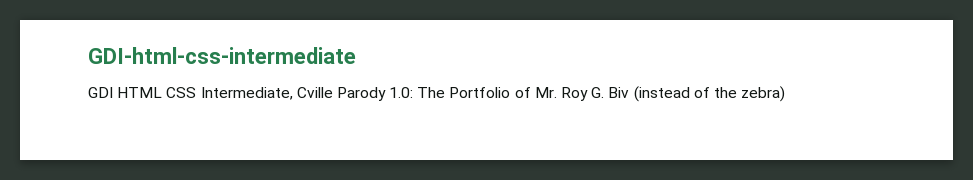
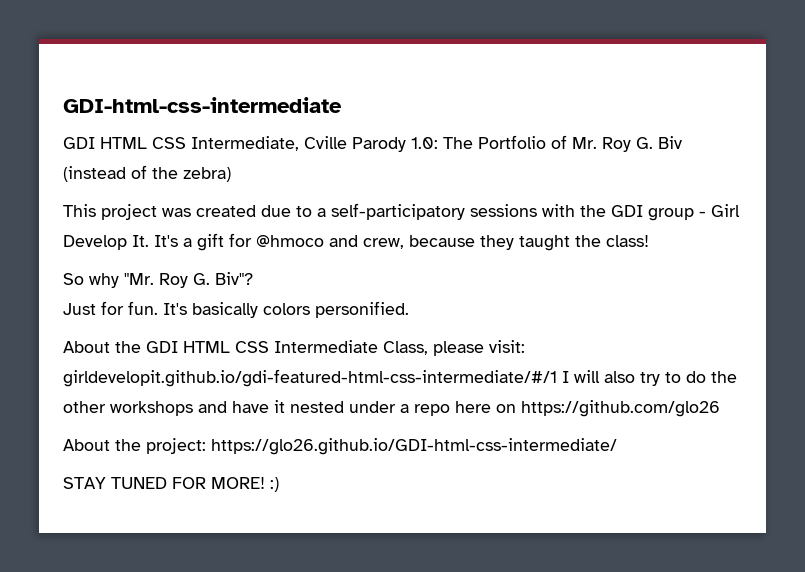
(786, 94) none -> [63,203,740,221] [63,233,649,251] [63,272,253,288] [63,301,409,318] [63,340,525,356] [63,369,737,387] [63,400,720,417] [63,438,617,455] [63,477,279,492] // This project was created due to a self-participatory sessions with the GDI group - Girl Develop It. It's a gift for @hmoco and crew, because they taught the class! // So why "Mr. Roy G. Biv"? // Just for fun. It's basically colors personified. // About the GDI HTML CSS Intermediate Class, please visit: girldevelopit.github.io/gdi-featured-html-css-intermediate/#/1 I will also try to do the other workshops and have it nested under a repo here on https://github.com/glo26 // About the project: https://glo26.github.io/GDI-html-css-intermediate/ // STAY TUNED FOR MORE! :)

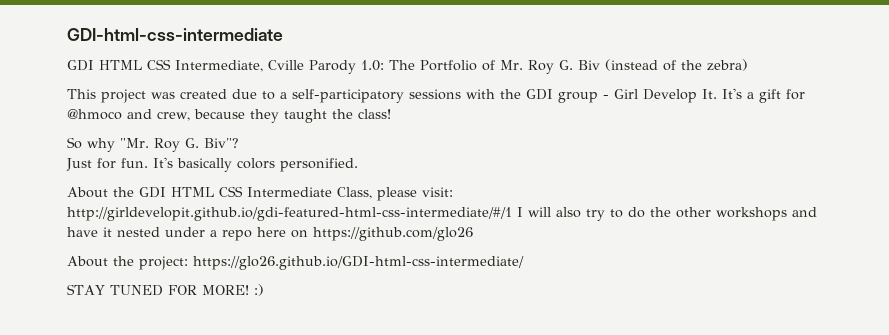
[63,369,557,387] girldevelopit.github.io/gdi-featured-html-css-intermediate/#/1 -> [67,207,512,221] http://girldevelopit.github.io/gdi-featured-html-css-intermediate/#/1

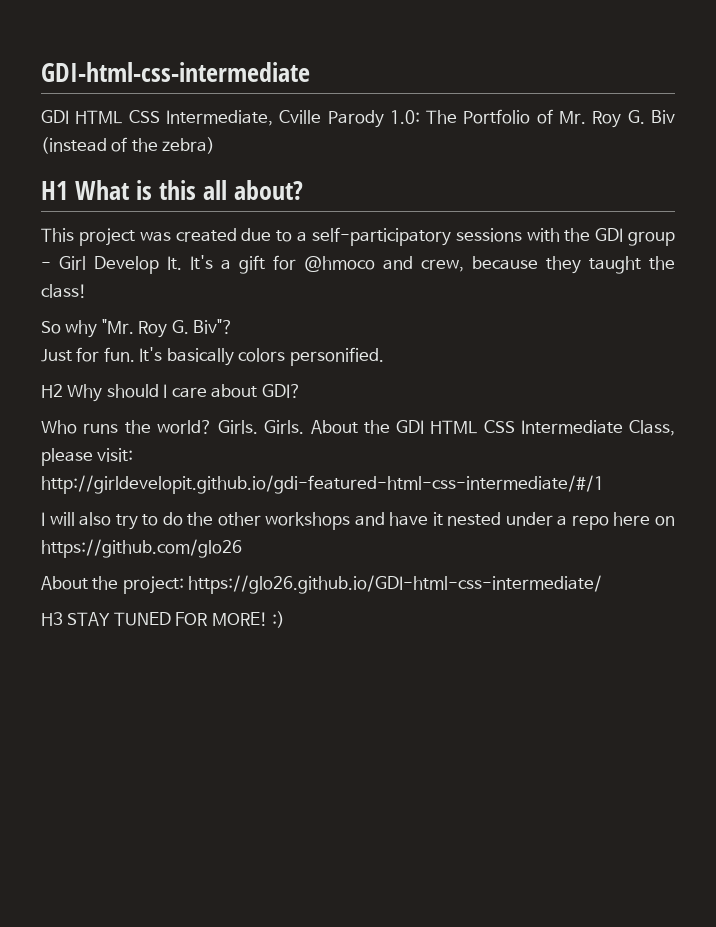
(748, 65) none -> [41,180,304,200] // H1 What is this all about?
(358, 165) none -> [41,384,301,402] [41,420,305,434] H2 Why should I care about GDI? // Who runs the world? Girls. Girls.
(512, 214) none -> (604, 484) //
(524, 263) none -> [41,612,63,626] H3

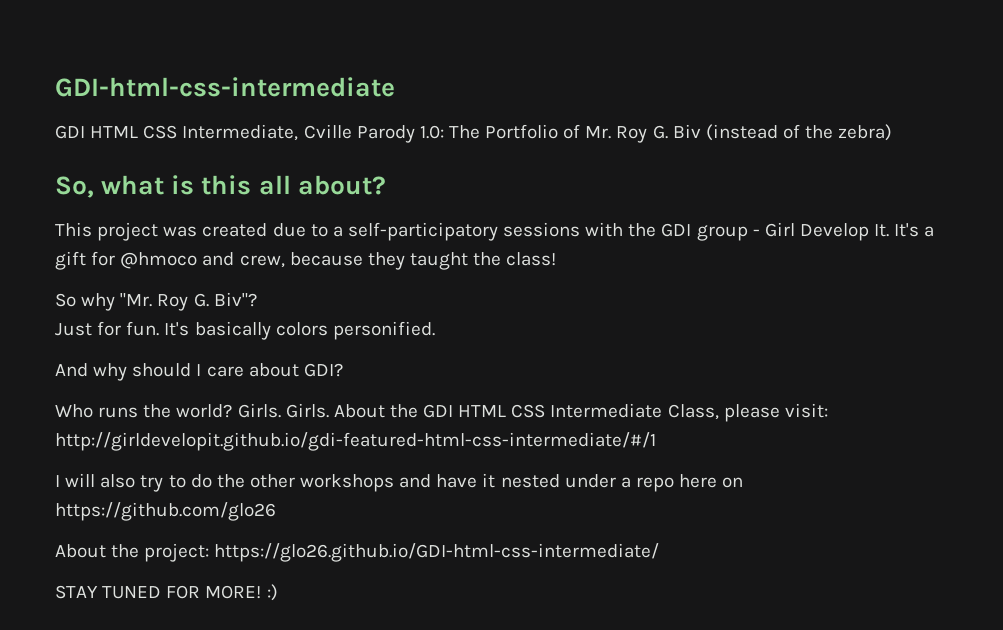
[41,180,130,200] H1 What -> [55,175,165,198] So, what
[41,384,103,402] H2 Why -> [55,363,128,381] And why
[41,612,63,626] H3 -> (660, 552) none

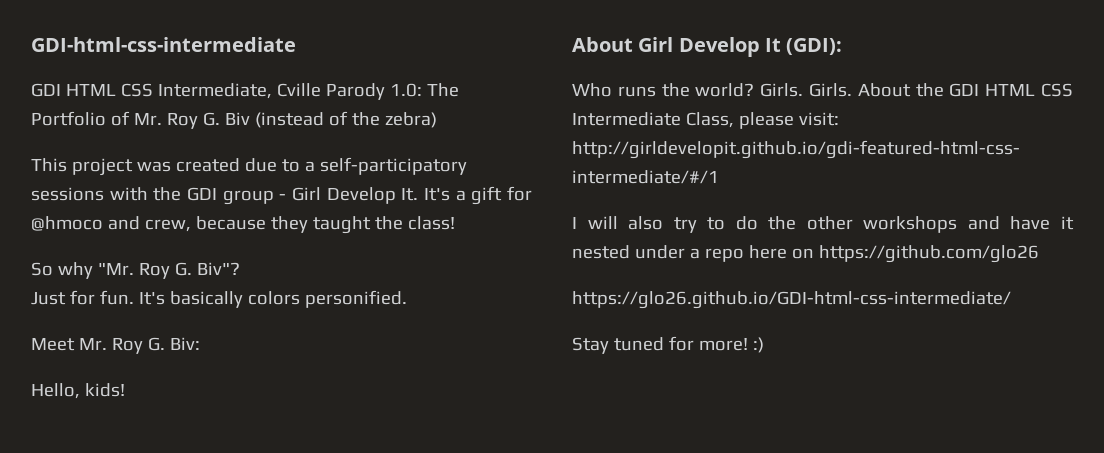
[55,175,386,198] // So, what is this all about? -> (437, 120) none
[55,363,343,381] And why should I care about GDI? -> [31,337,200,354] [31,383,125,399] [572,37,843,57] Meet Mr. Roy G. Biv: // Hello, kids! // About Girl Develop It (GDI):
[55,543,660,562] [55,585,262,599] About the project: https://glo26.github.io/GDI-html-css-intermediate/ // STAY TUNED FOR MORE! -> [572,291,1011,309] [572,336,748,354] https://glo26.github.io/GDI-html-css-intermediate/ // Stay tuned for more!

